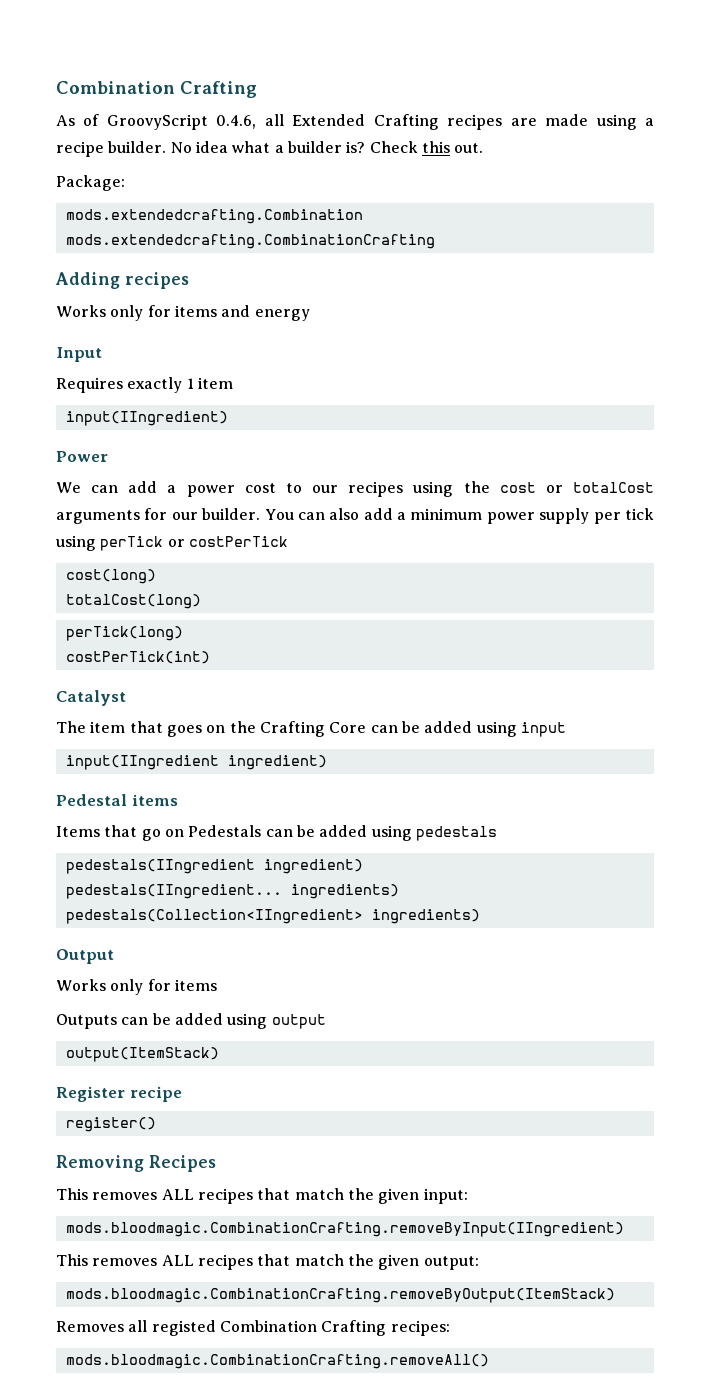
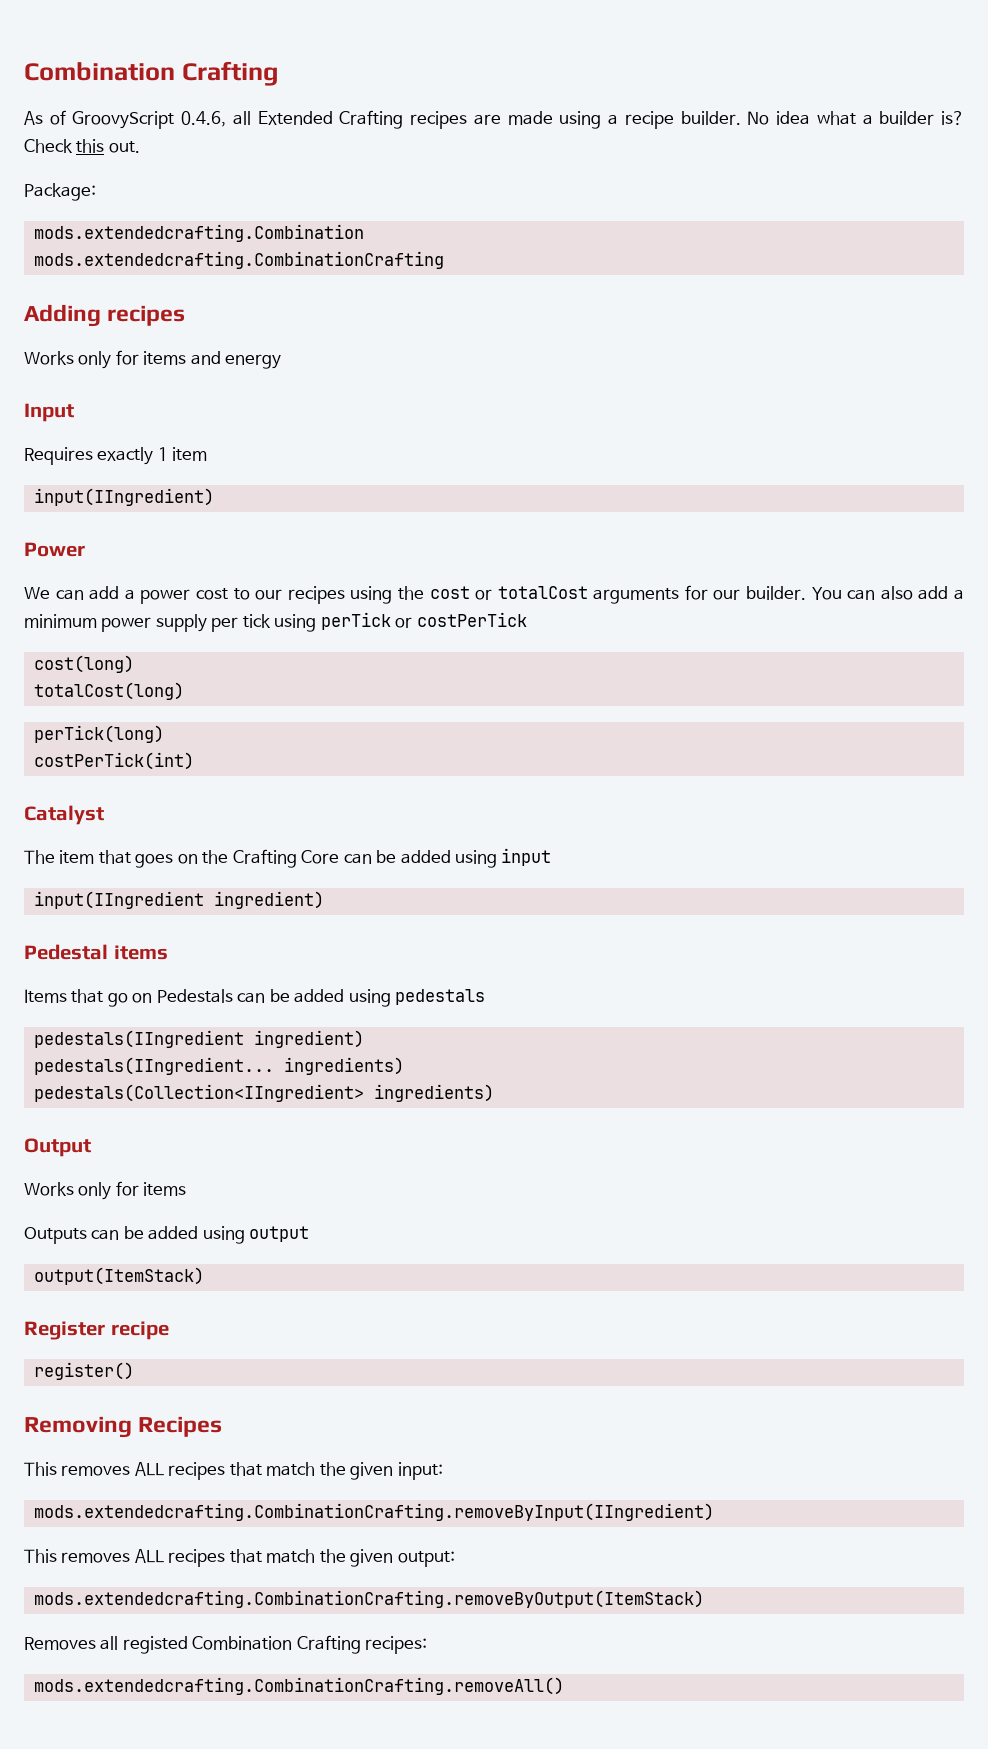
[65,1222,624,1237] mods.bloodmagic.CombinationCrafting.removeByInput(IIngredient) -> [33,1503,714,1521] mods.extendedcrafting.CombinationCrafting.removeByInput(IIngredient)
[65,1288,615,1303] mods.bloodmagic.CombinationCrafting.removeByOutput(ItemStack) -> [33,1590,704,1608] mods.extendedcrafting.CombinationCrafting.removeByOutput(ItemStack)
[65,1354,489,1369] mods.bloodmagic.CombinationCrafting.removeAll() -> [33,1677,564,1695] mods.extendedcrafting.CombinationCrafting.removeAll()

